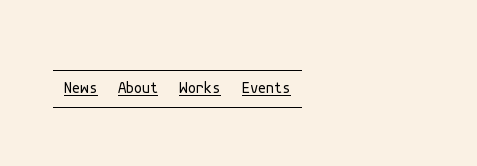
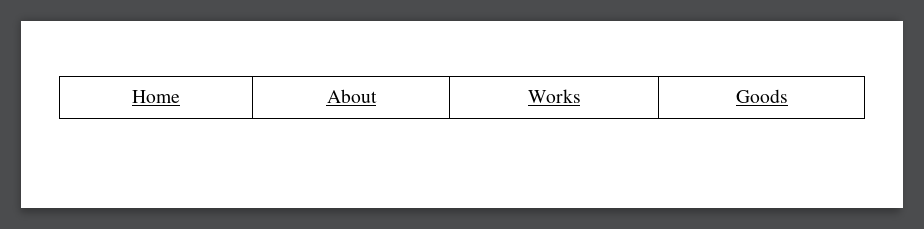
[63,82,98,93] News -> [132,90,180,103] Home
[242,82,291,93] Events -> [735,89,788,103] Goods

